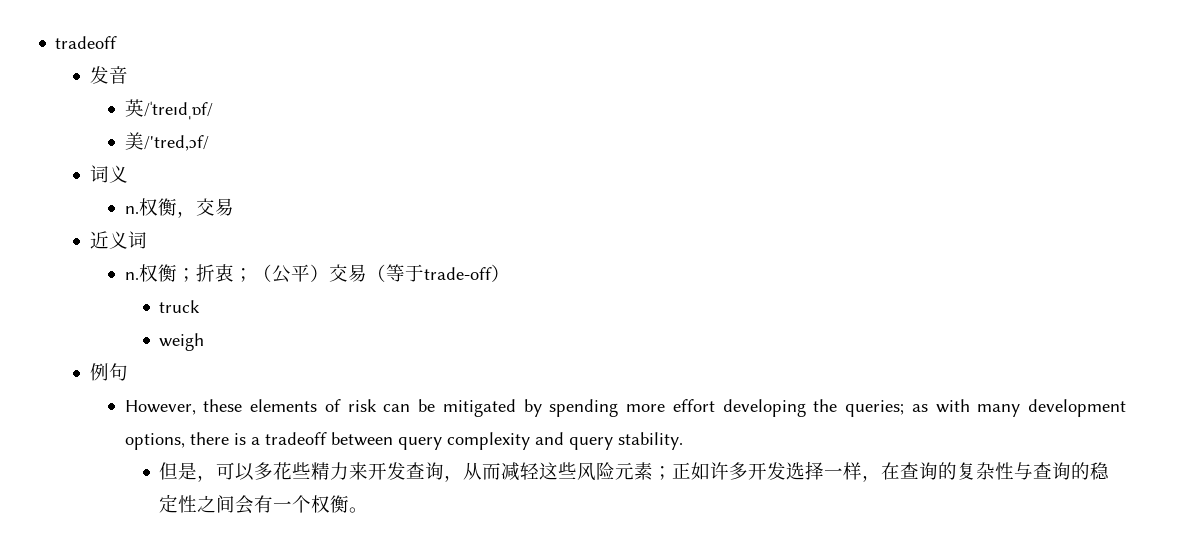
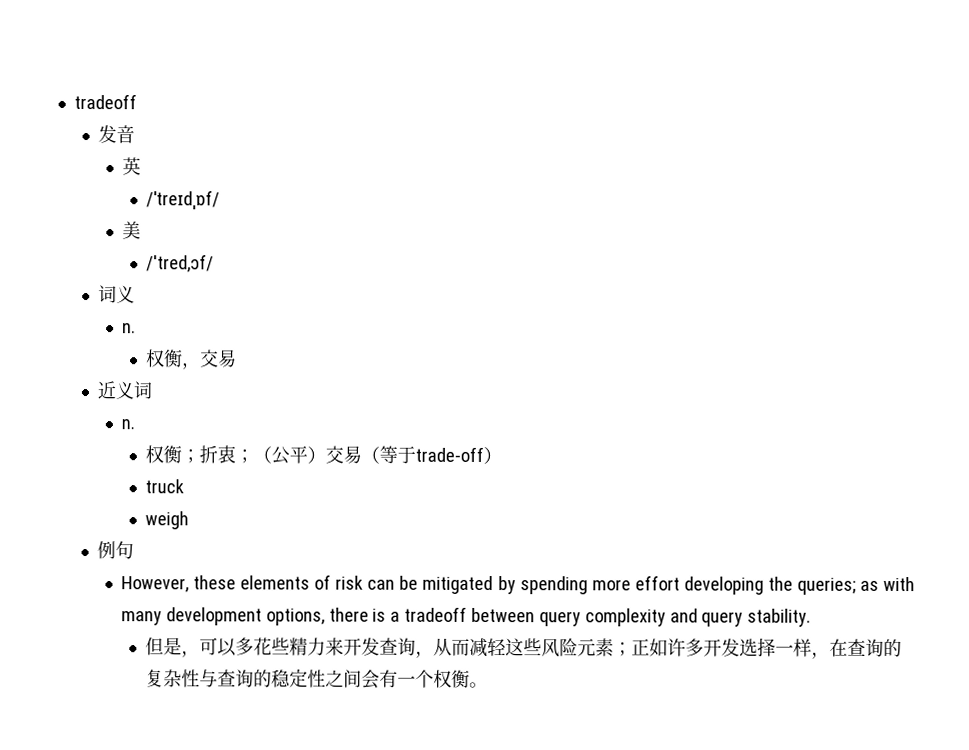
(144, 108) none -> (142, 166) //
(144, 141) none -> (142, 230) //
(139, 210) none -> (137, 328) //
(139, 276) none -> (136, 424) //

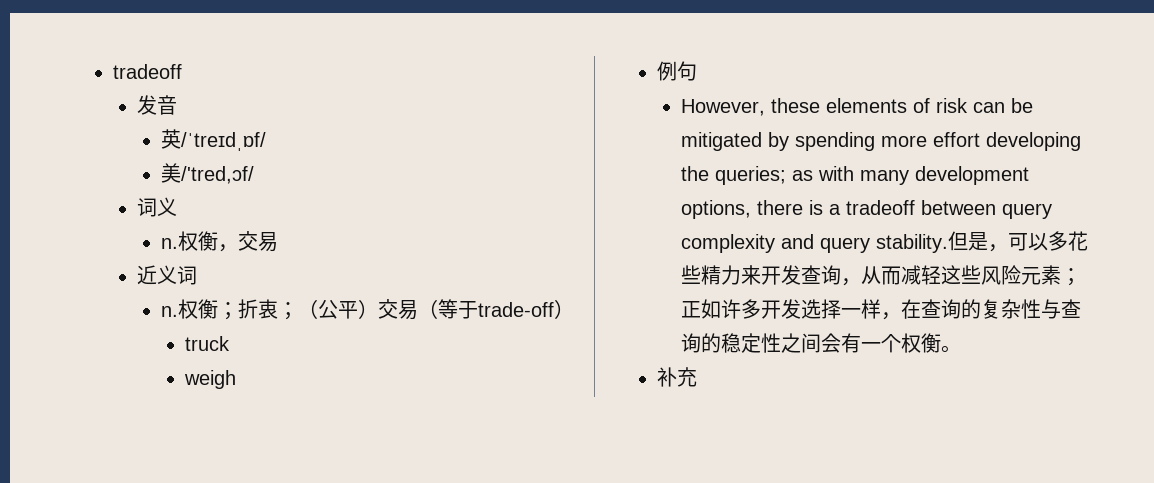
(142, 166) // -> (182, 139) none
(142, 230) // -> (182, 173) none
(137, 328) // -> (179, 243) none
(136, 424) // -> (179, 311) none
(812, 617) // -> (949, 243) none
(489, 685) none -> [657,367,698,387] // 补充

